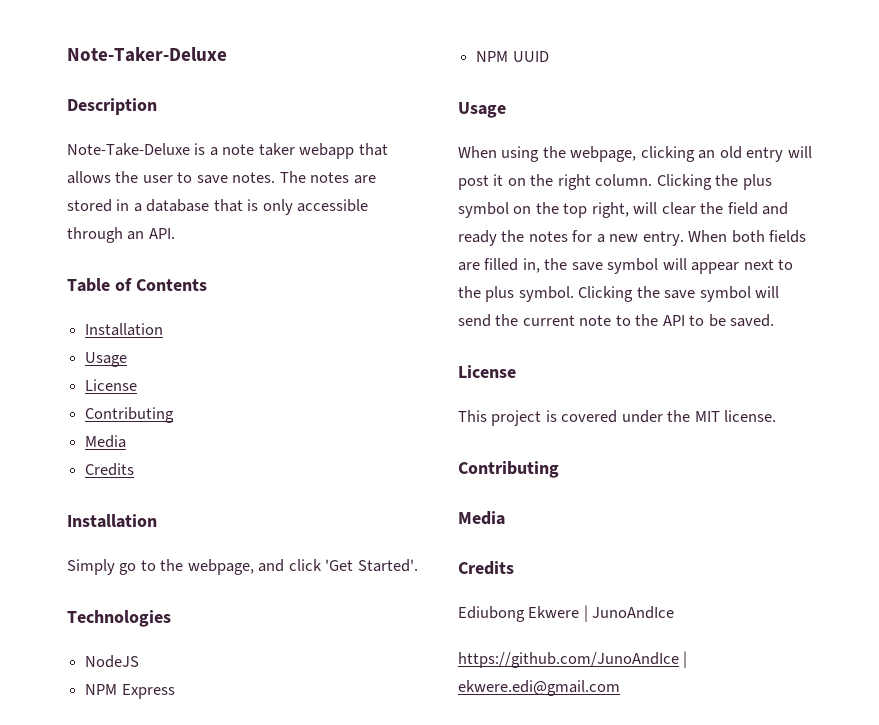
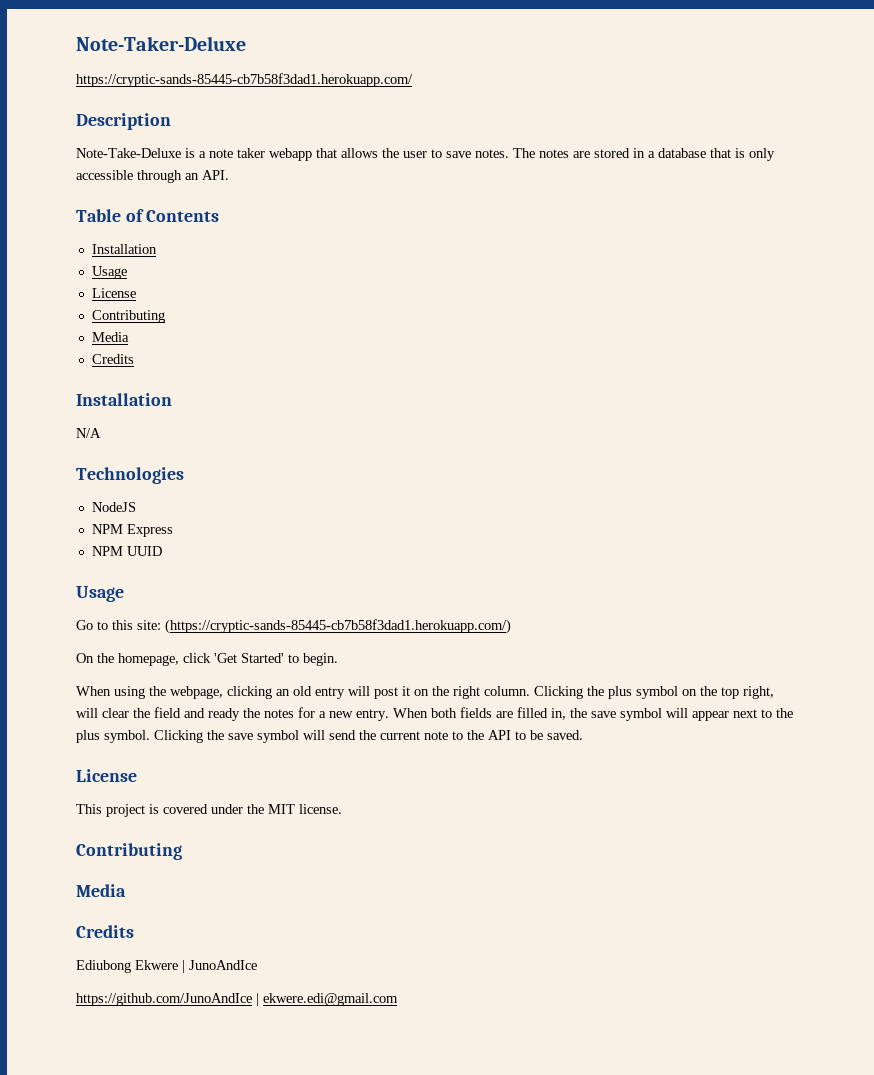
(227, 54) none -> [76,73,413,87] // https://cryptic-sands-85445-cb7b58f3dad1.herokuapp.com/
[67,559,418,575] Simply go to the webpage, and click 'Get Started'. -> [76,428,101,438] N/A
(506, 110) none -> [76,619,511,634] [76,653,338,666] // Go to this site: (https://cryptic-sands-85445-cb7b58f3dad1.herokuapp.com/) // On the homepage, click 'Get Started' to begin.

